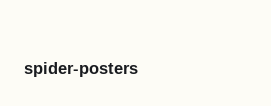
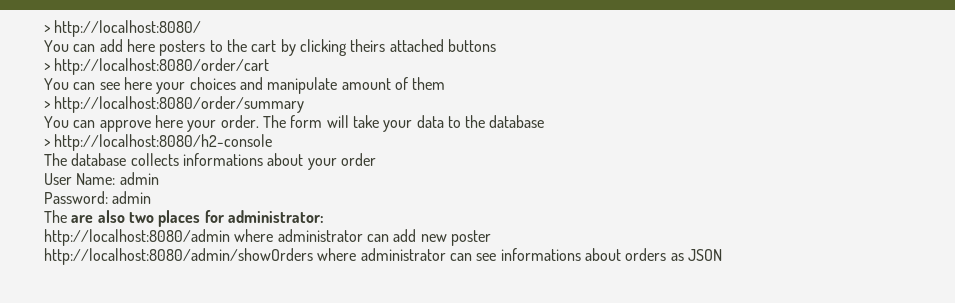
[24,62,138,77] spider-posters -> [44,20,202,37] [44,39,496,56] [44,58,270,75] [44,77,446,94] [44,96,305,113] [44,115,545,132] [44,134,273,151] [44,153,376,170] [44,172,159,185] [44,191,152,204] [44,210,324,227] [44,229,491,246] [44,248,722,265] > http://localhost:8080/ // You can add here posters to the cart by clicking theirs attached buttons // > http://localhost:8080/order/cart // You can see here your choices and manipulate amount of them // > http://localhost:8080/order/summary // You can approve here your order. The form will take your data to the database // > http://localhost:8080/h2-console // The database collects informations about your order // User Name: admin // Password: admin // The are also two places for administrator: // http://localhost:8080/admin where administrator can add new poster // http://localhost:8080/admin/showOrders where administrator can see informations about orders as JSON

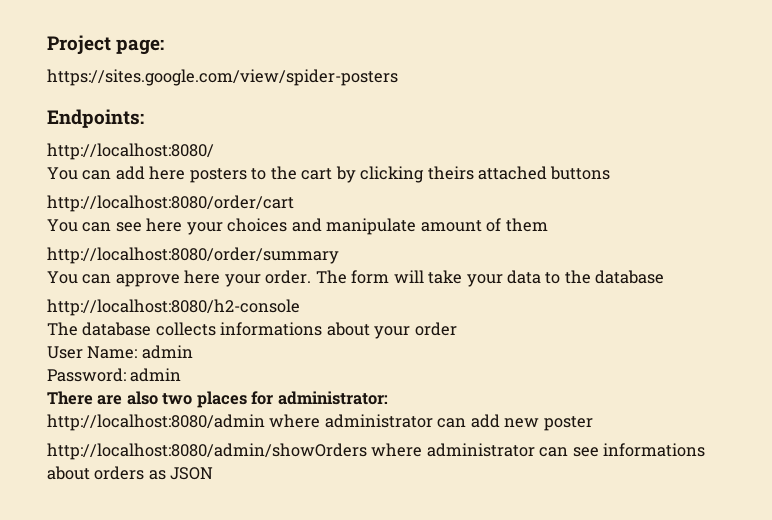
[44,25,51,33] > -> [47,35,165,55] [47,69,398,86] [47,109,144,128] Project page: // https://sites.google.com/view/spider-posters // Endpoints: //
[44,63,51,71] > -> (611, 173) none
[44,101,51,109] > -> (548, 225) none
[44,139,51,147] > -> (665, 277) none
[44,210,67,223] The -> [47,391,93,405] There

